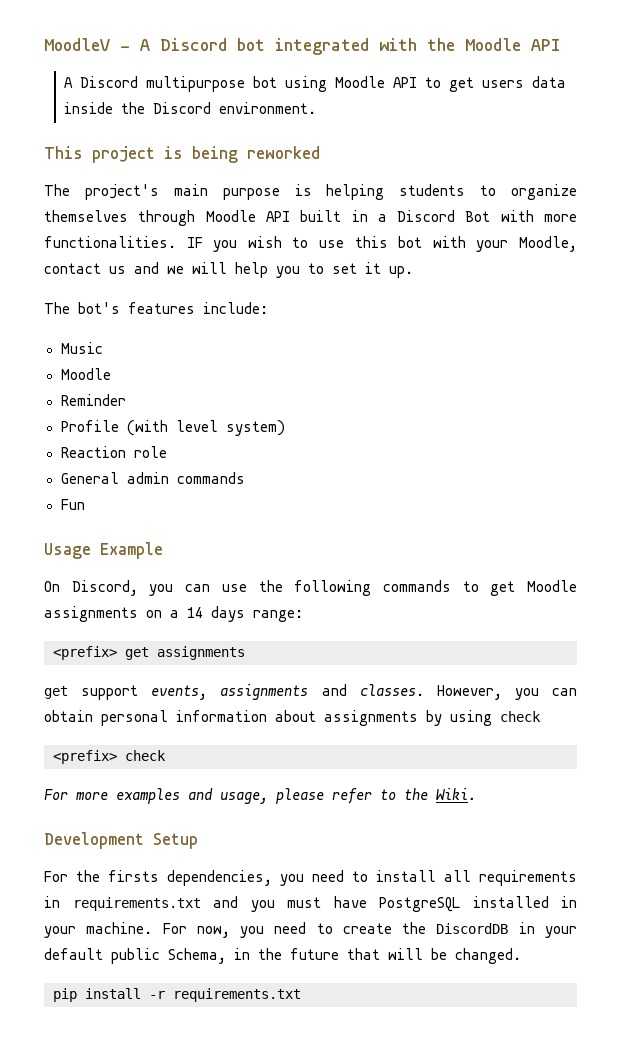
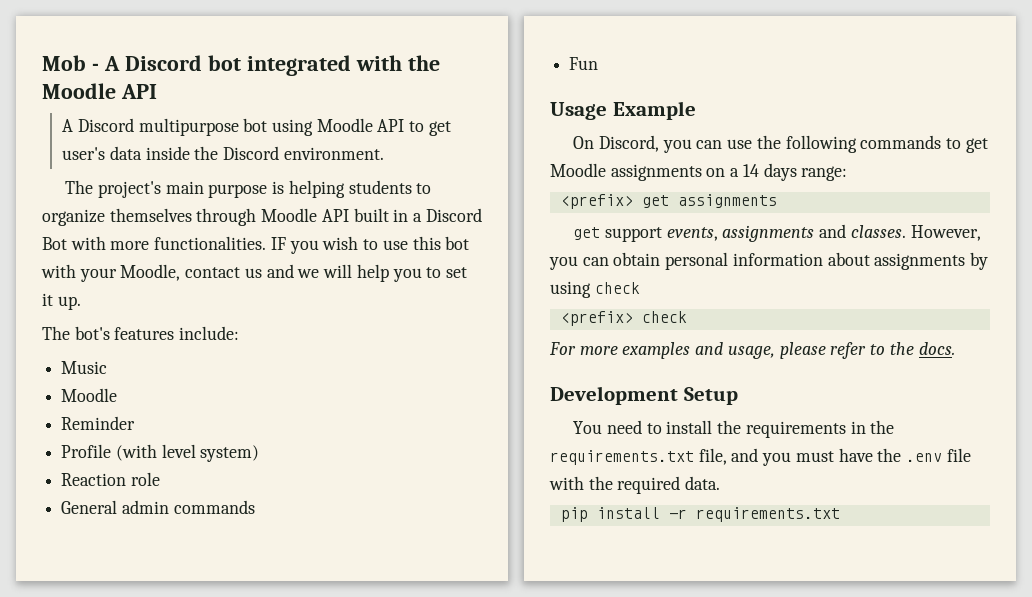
[44,38,110,51] MoodleV -> [42,55,86,71] Mob
[482,80,525,88] users -> [62,147,106,160] user's
[44,146,320,163] // This project is being reworked -> (384, 153) none
[436,788,476,800] Wiki. -> [918,342,955,355] docs.
[44,870,304,886] For the firsts dependencies, you -> [573,421,603,434] You
[444,870,471,882] all -> [717,420,742,434] the
[72,897,201,911] requirements.txt -> [870,420,895,434] [550,448,727,465] the requirements.txt file,
[379,896,577,912] [44,922,577,938] [44,948,521,964] PostgreSQL installed in your machine. For now, you need to create the DiscordDB in your default public Schema, in the future that will be changed. -> [877,448,971,462] [549,476,721,494] the .env file with the required data.

